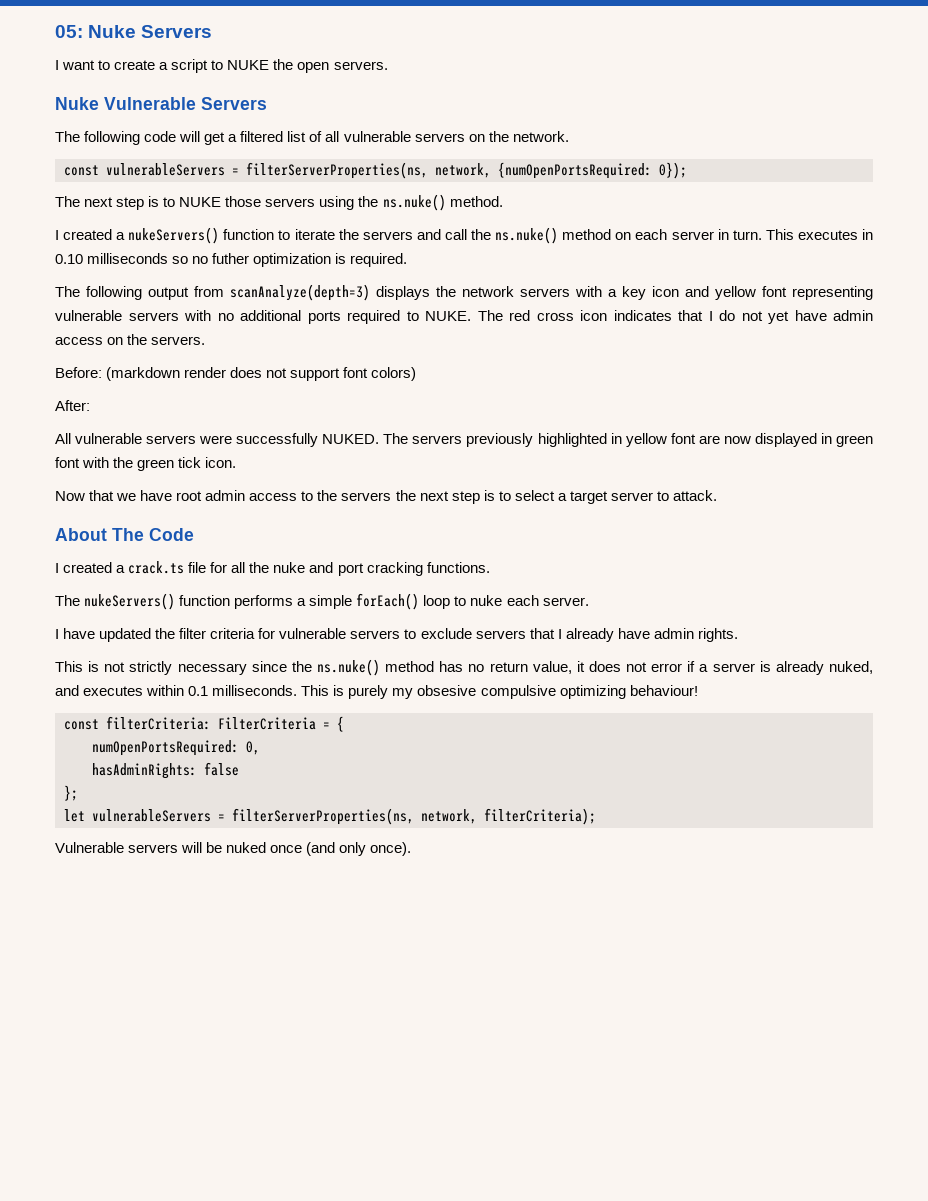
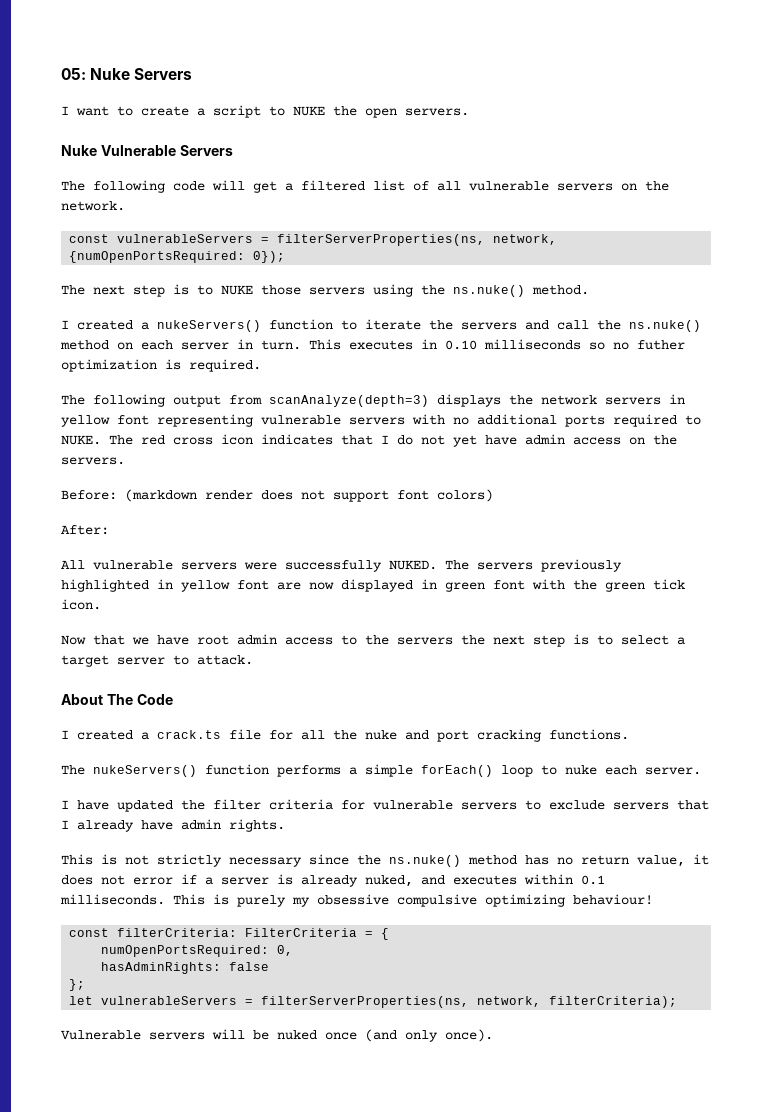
[575,286,709,300] with a key icon and -> [669,394,685,404] in
[417,685,477,696] obsesive -> [317,894,389,905] obsessive

